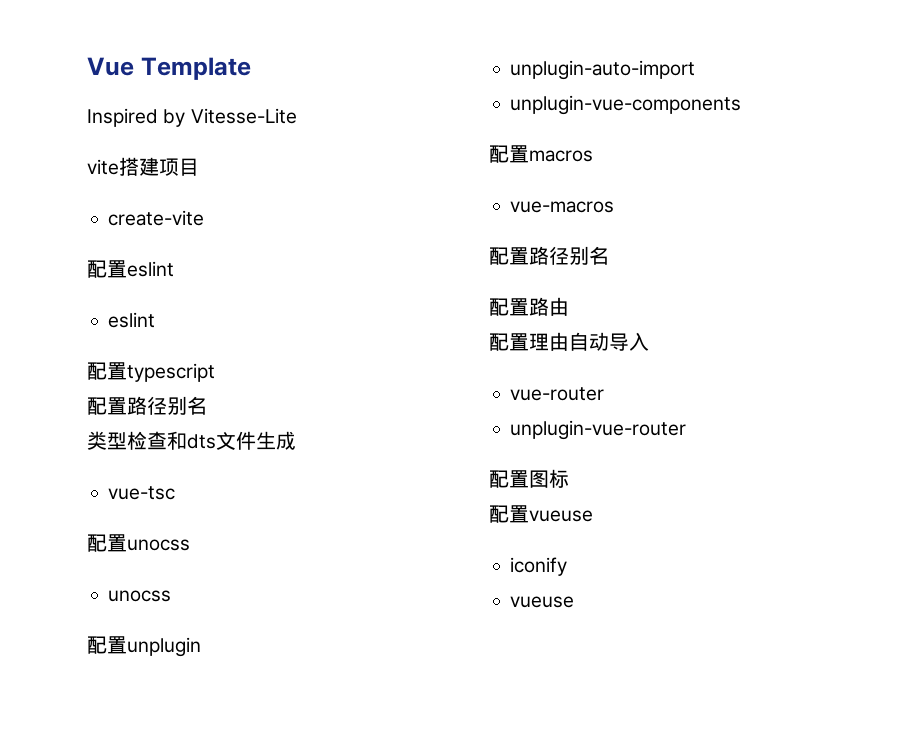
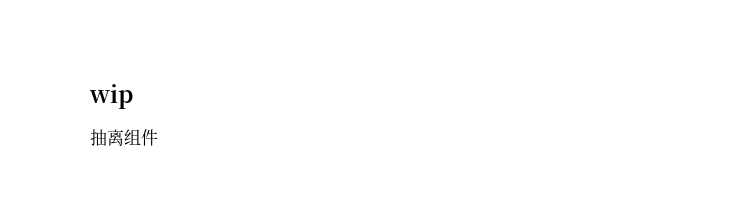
[87,57,251,80] [87,108,297,127] [87,157,199,176] [108,210,205,226] [87,260,174,278] [108,312,156,328] [87,362,215,382] [87,396,207,415] [87,431,296,450] [108,486,176,500] [87,534,190,552] [108,590,172,602] [87,636,201,657] [510,60,696,80] [510,95,742,115] [489,145,593,163] [510,201,615,213] [489,246,609,265] [489,297,569,316] [489,332,649,351] [510,387,605,401] [510,420,687,440] [489,469,569,488] [489,505,593,523] [510,557,568,576] [510,596,575,608] Vue Template // Inspired by Vitesse-Lite // vite搭建项目 // create-vite // 配置eslint // eslint // 配置typescript // 配置路径别名 // 类型检查和dts文件生成 // vue-tsc // 配置unocss // unocss // 配置unplugin // unplugin-auto-import // unplugin-vue-components // 配置macros // vue-macros // 配置路径别名 // 配置路由 // 配置理由自动导入 // vue-router // unplugin-vue-router // 配置图标 // 配置vueuse // iconify // vueuse -> [89,84,133,109] [90,129,158,146] wip // 抽离组件

